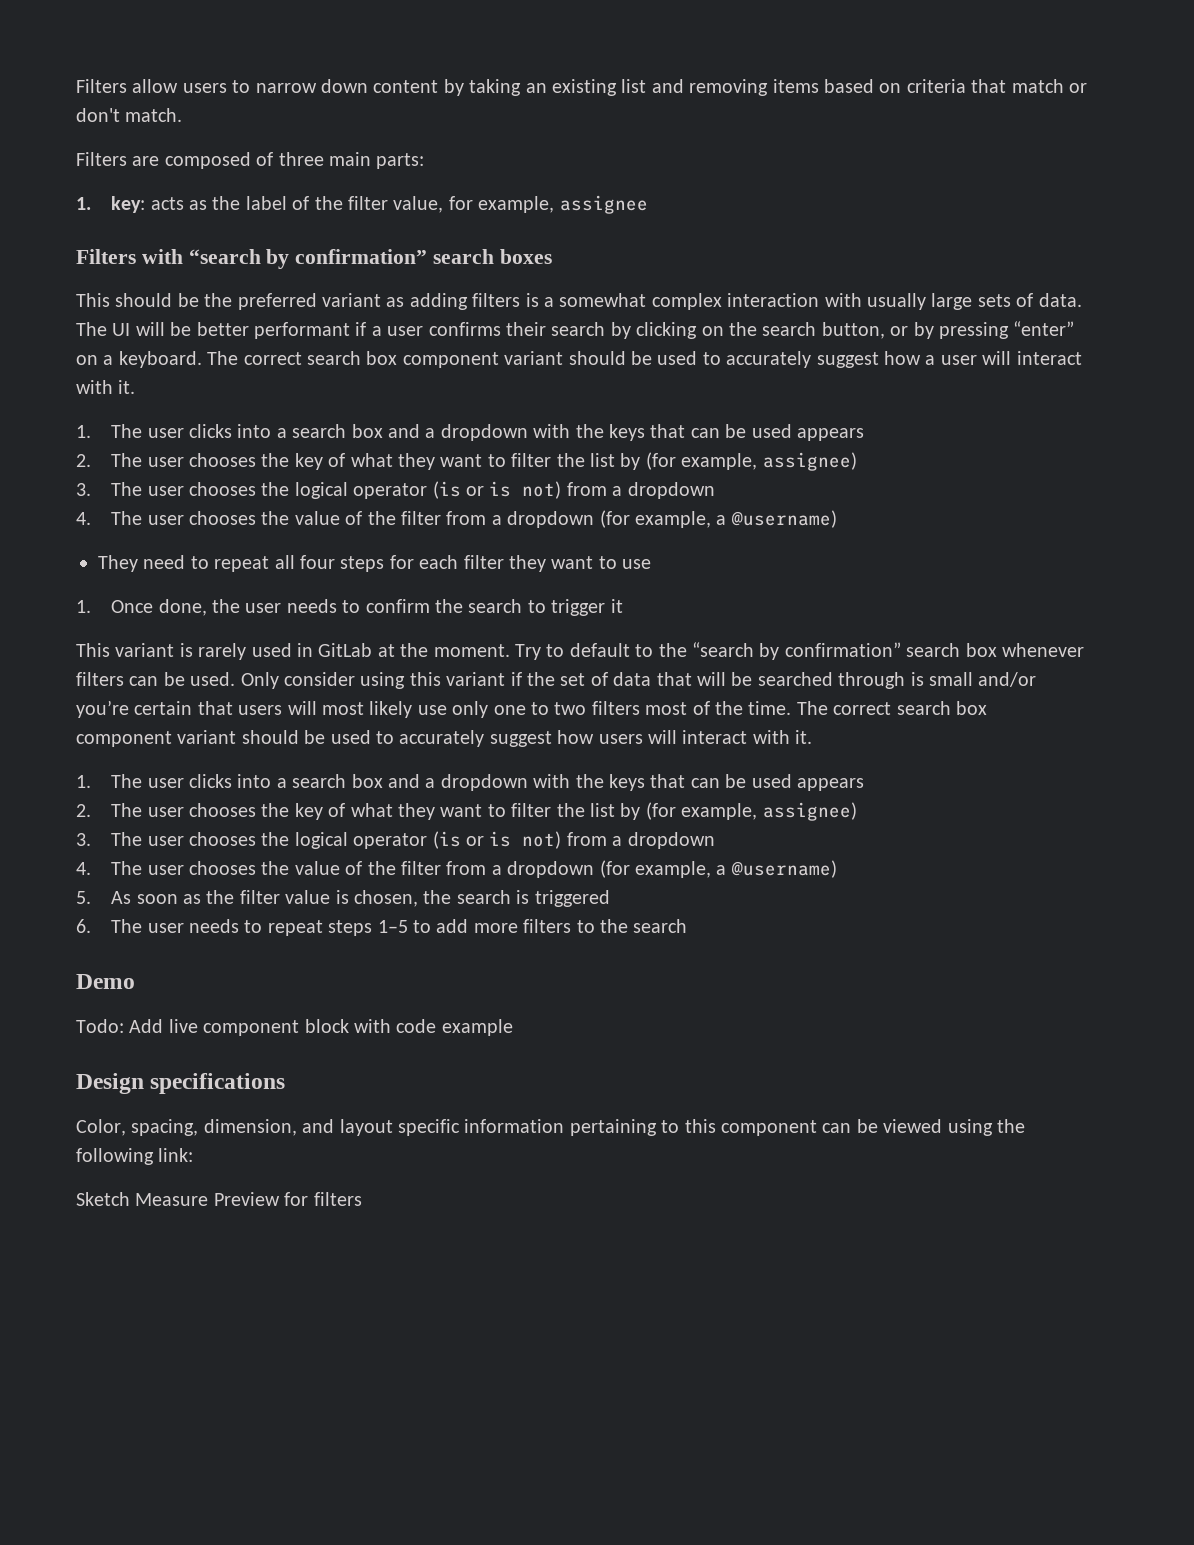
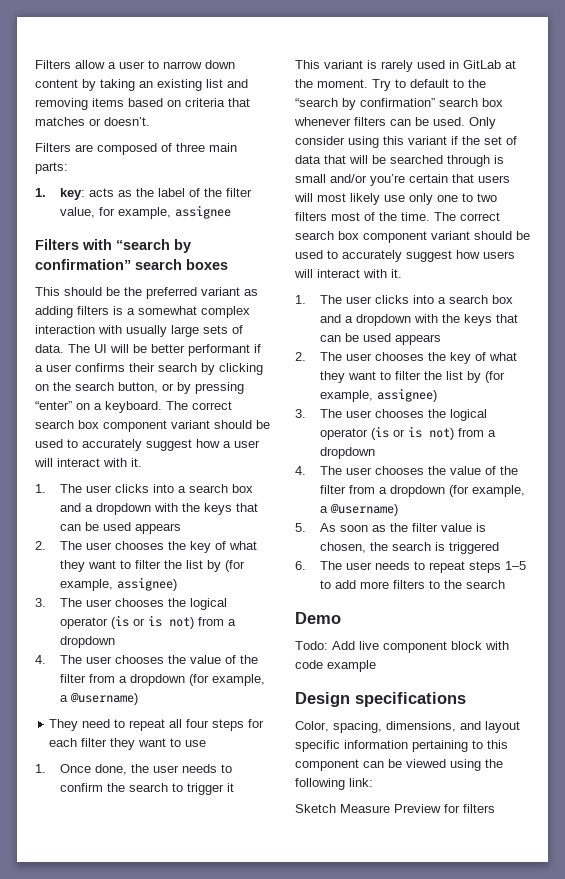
[182,83,227,93] users -> [108,61,145,69] a user
[1011,79,1087,93] [76,108,183,122] match or don't match. -> [35,117,150,126] matches or doesn’t.
[203,1119,297,1136] dimension, -> [386,721,456,732] dimensions,

